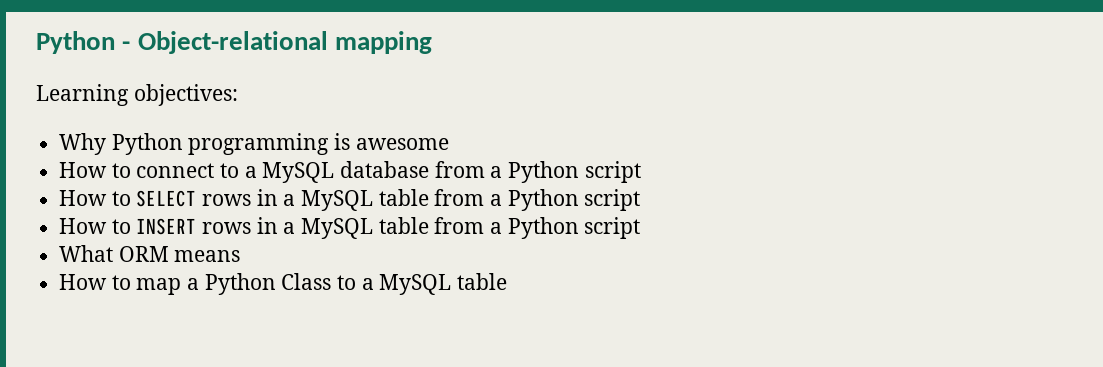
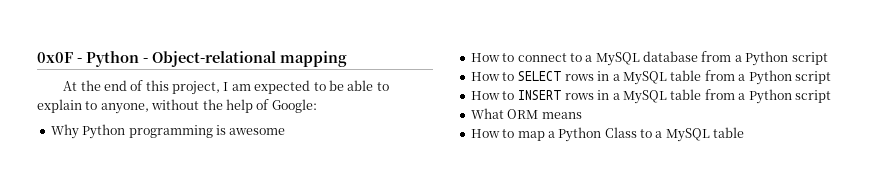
(36, 42) none -> [37,52,82,63] 0x0F -
[36,84,238,106] Learning objectives: -> [63,80,389,95] [37,99,317,114] At the end of this project, I am expected to be able to explain to anyone, without the help of Google:

